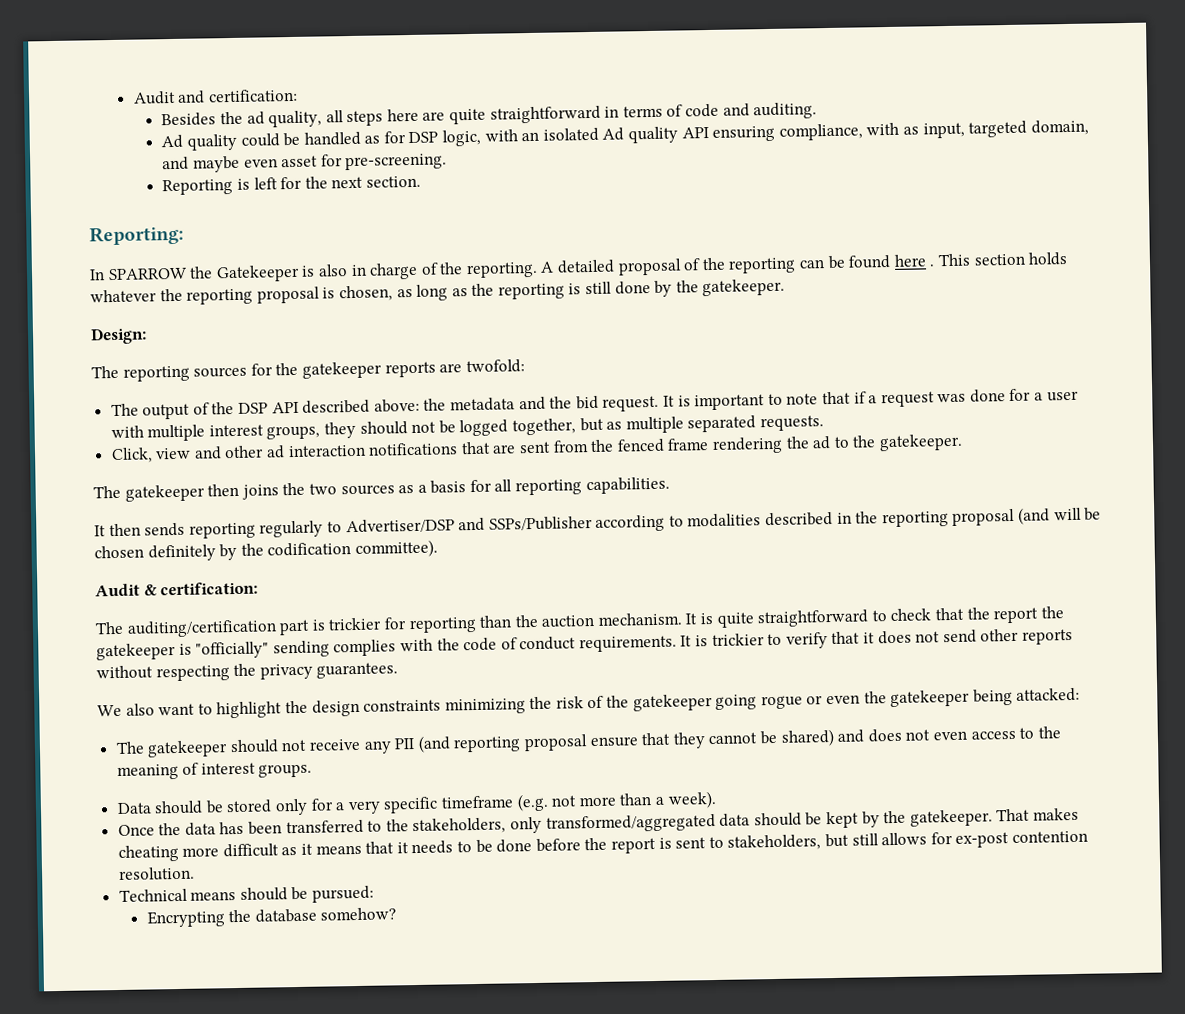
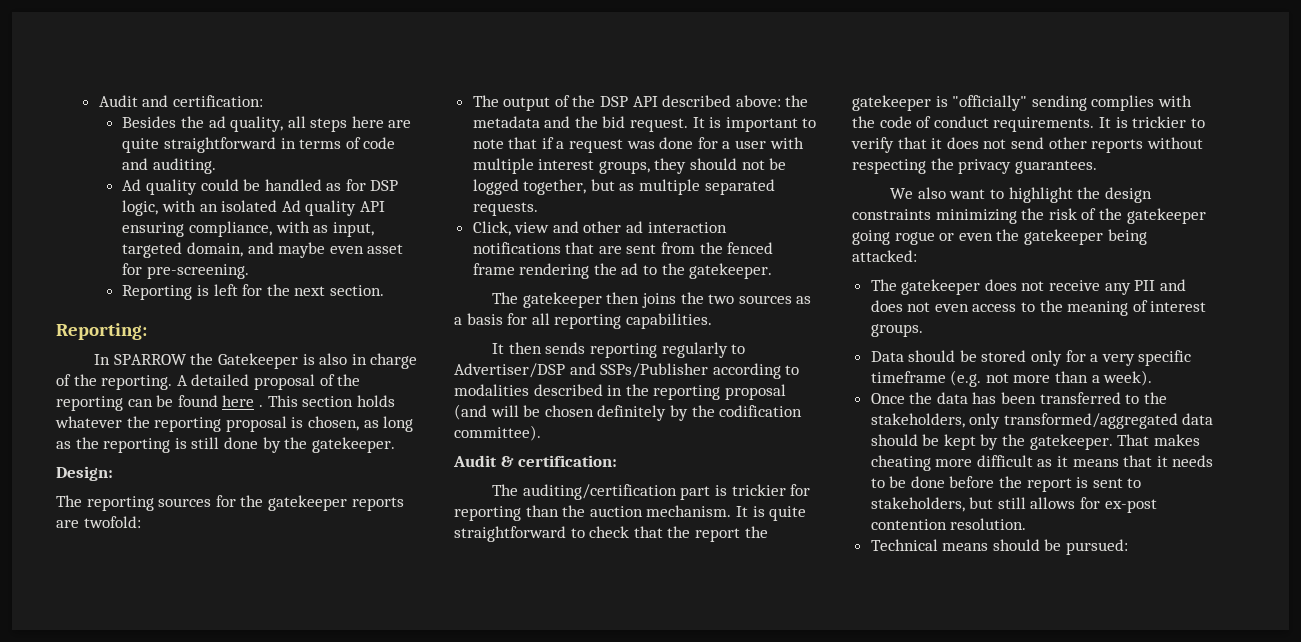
[229,739,279,754] should -> [984,279,1017,291] does
[417,728,835,753] (and reporting proposal ensure that they cannot be shared) -> (1156, 285) none
[146,907,397,928] // Encrypting the database somehow? -> (1129, 547) none

